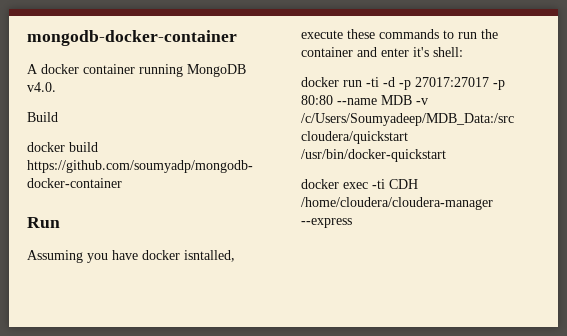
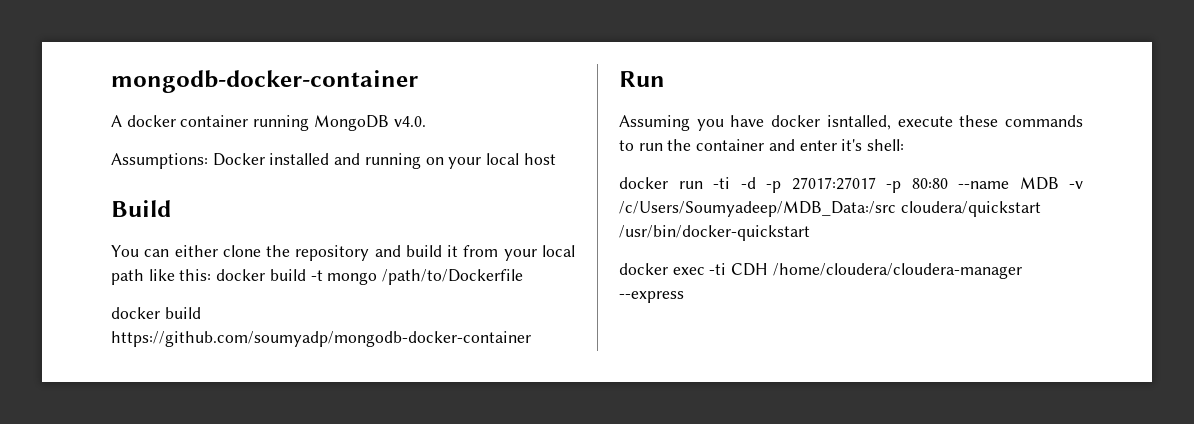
[27,112,58,122] Build -> [111,153,556,169] [111,200,171,217] [111,245,575,261] [111,269,524,285] Assumptions: Docker installed and running on your local host // Build // You can either clone the repository and build it from your local path like this: docker build -t mongo /path/to/Dockerfile

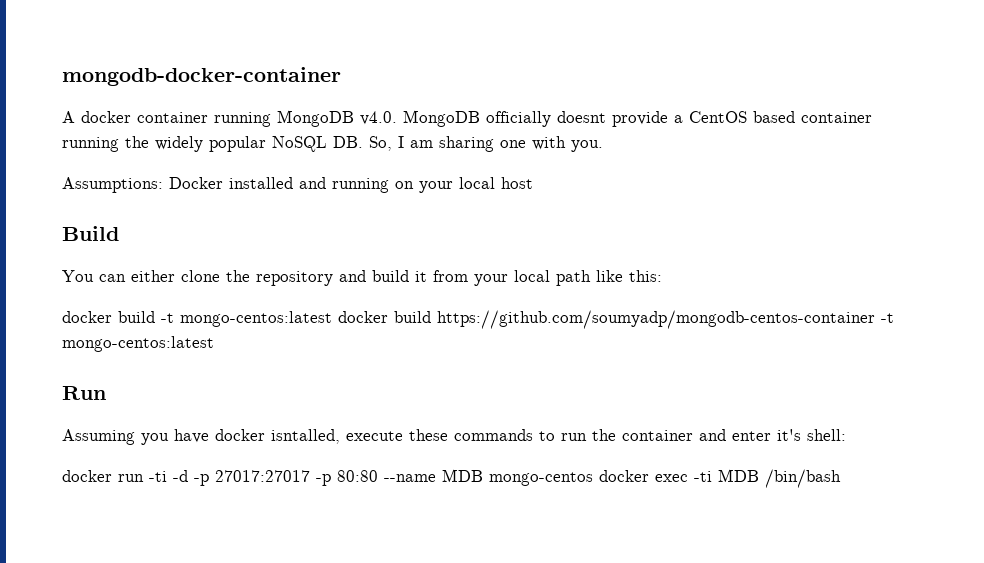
(426, 121) none -> [403,110,872,127] [62,136,603,152] MongoDB officially doesnt provide a CentOS based container running the widely popular NoSQL DB. So, I am sharing one with you.
(212, 275) none -> (662, 276) //
[327,269,524,285] [111,307,201,319] [111,331,531,347] mongo /path/to/Dockerfile // docker build https://github.com/soumyadp/mongodb-docker-container -> [180,310,894,329] [62,336,214,352] mongo-centos:latest docker build https://github.com/soumyadp/mongodb-centos-container -t mongo-centos:latest
[1069,181,1083,189] [619,201,1041,217] [619,225,810,241] [619,263,1022,279] [619,291,684,303] -v /c/Users/Soumyadeep/MDB_Data:/src cloudera/quickstart /usr/bin/docker-quickstart // docker exec -ti CDH /home/cloudera/cloudera-manager --express -> [489,469,841,488] mongo-centos docker exec -ti MDB /bin/bash

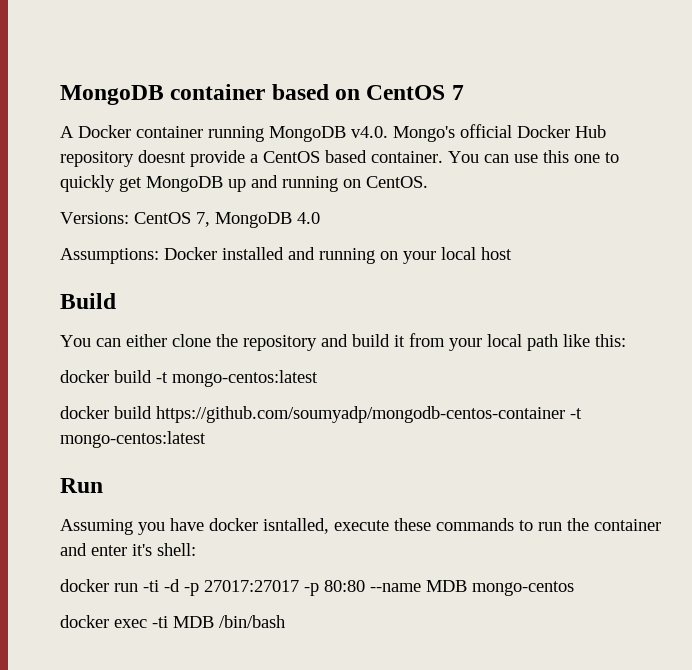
[62,67,341,86] mongodb-docker-container -> [60,84,464,105] MongoDB container based on CentOS 7
[81,111,131,123] docker -> [78,125,131,138] Docker
[403,110,551,127] MongoDB officially -> [393,124,606,142] [60,151,134,167] Mongo's official Docker Hub repository
[801,112,872,123] [62,136,603,152] container running the widely popular NoSQL DB. So, I am sharing one with you. -> [371,150,619,163] [60,175,428,192] [60,212,320,228] container. You can use this one to quickly get MongoDB up and running on CentOS. // Versions: CentOS 7, MongoDB 4.0
(332, 319) none -> (318, 378) //
(593, 479) none -> (574, 588) //

